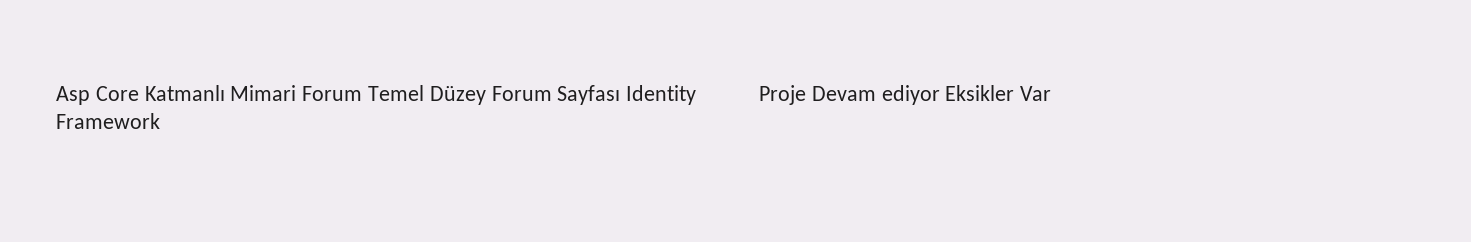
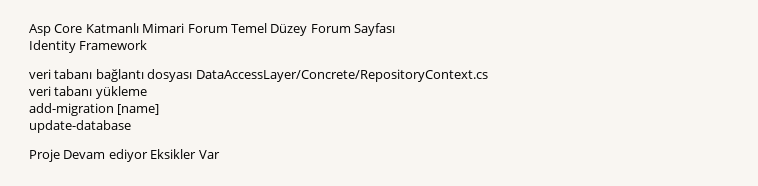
(621, 95) none -> (395, 29) //
(160, 121) none -> [29,69,488,82] [29,86,147,99] [29,103,160,116] [29,120,131,133] // veri tabanı bağlantı dosyası DataAccessLayer/Concrete/RepositoryContext.cs // veri tabanı yükleme // add-migration [name] // update-database

